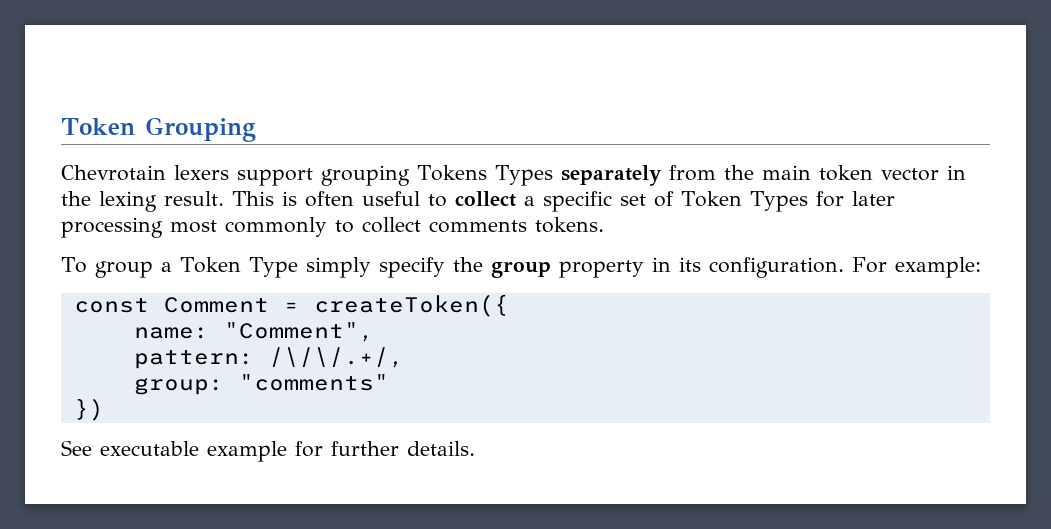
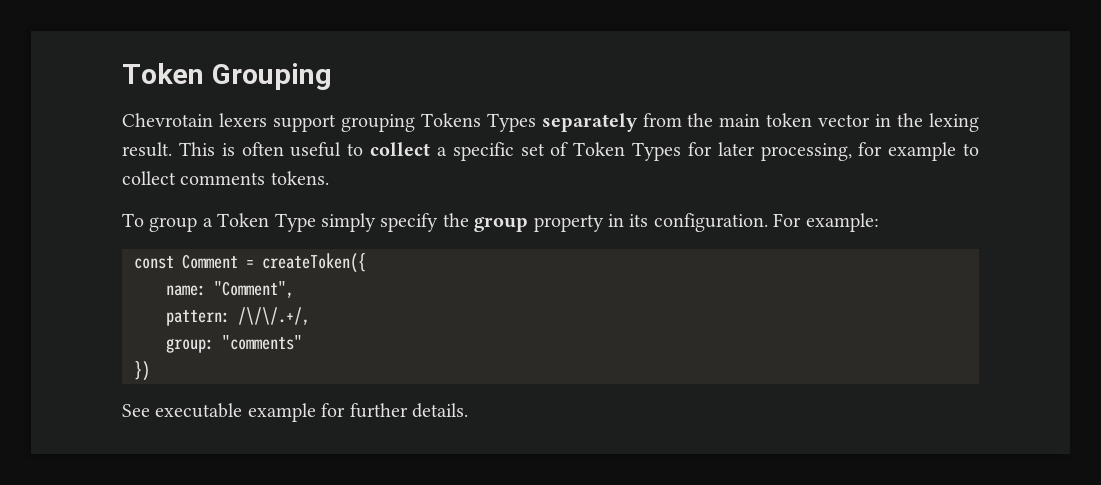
[61,217,327,238] processing most commonly -> [760,142,957,161] processing, for example

